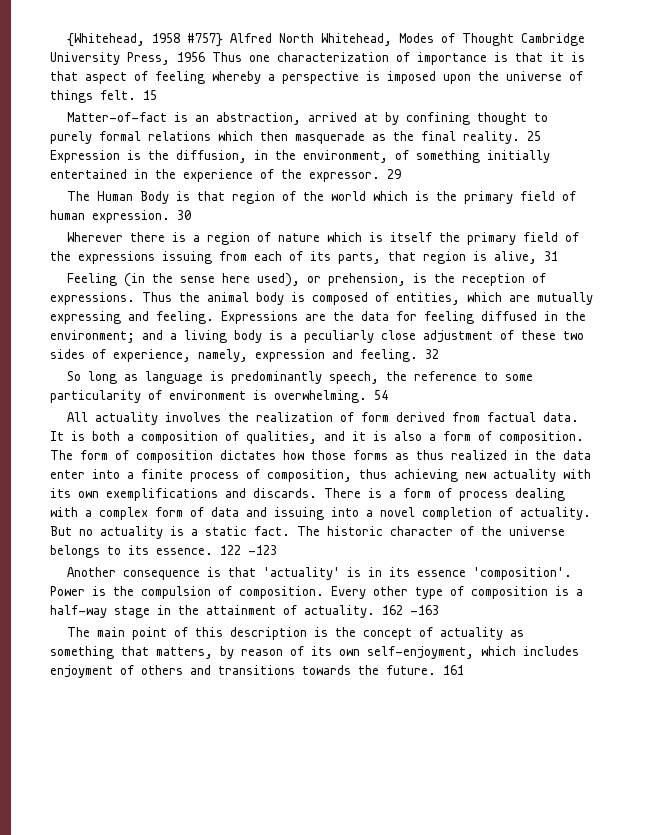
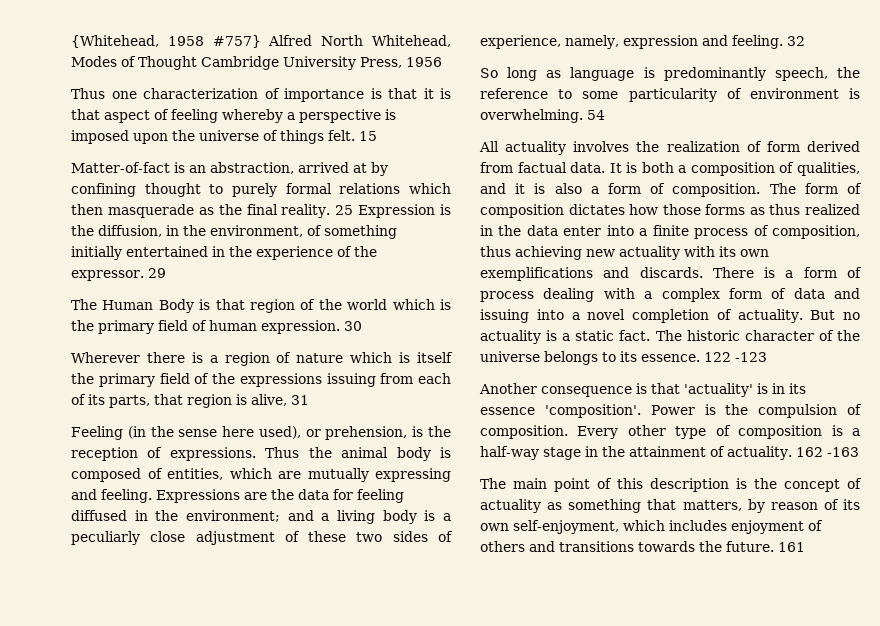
(205, 57) none -> (442, 62) //

